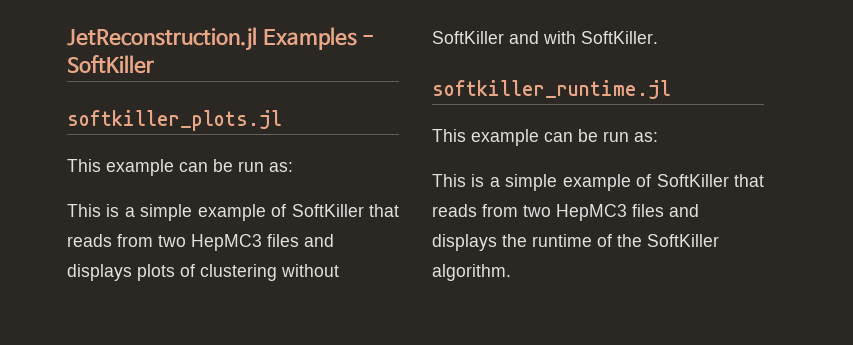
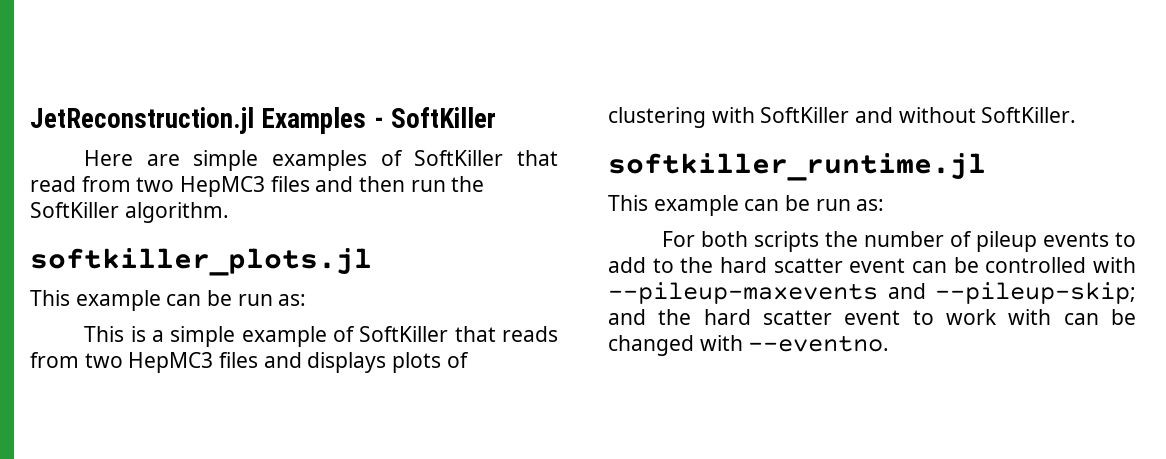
(154, 64) none -> [84,150,558,171] [30,176,485,197] [30,202,229,223] // Here are simple examples of SoftKiller that read from two HepMC3 files and then run the SoftKiller algorithm.
[281,264,339,277] without -> [711,107,755,123] with
[543,31,576,44] with -> [898,107,976,123] without
[432,174,764,191] [432,204,699,221] [432,234,719,251] [432,264,511,281] This is a simple example of SoftKiller that reads from two HepMC3 files and displays the runtime of the SoftKiller algorithm. -> [662,231,1136,252] [608,257,1136,273] [608,282,1136,304] [608,309,1136,325] [608,335,890,356] For both scripts the number of pileup events to add to the hard scatter event can be controlled with --pileup-maxevents and --pileup-skip; and the hard scatter event to work with can be changed with --eventno.

